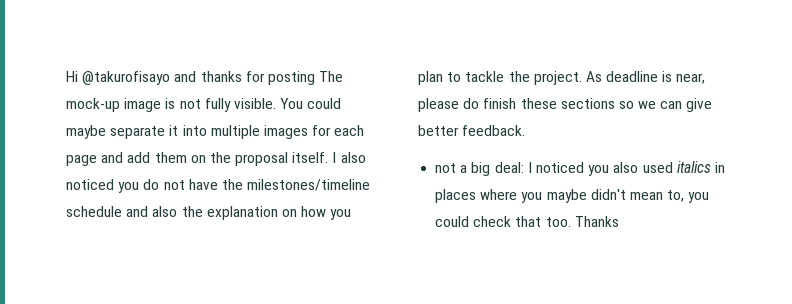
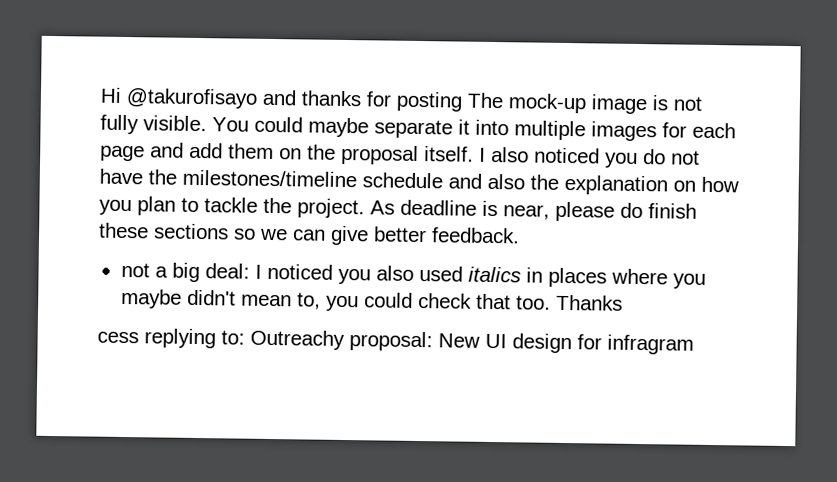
(619, 221) none -> [97,328,694,355] // cess replying to: Outreachy proposal: New UI design for infragram

